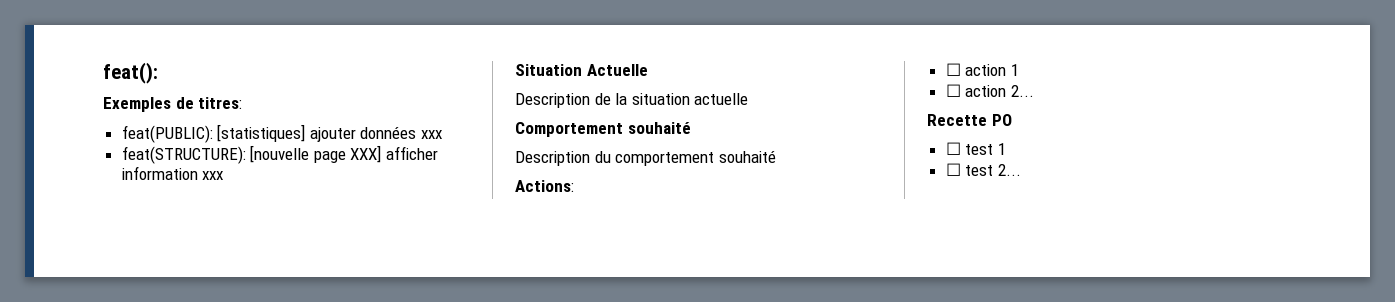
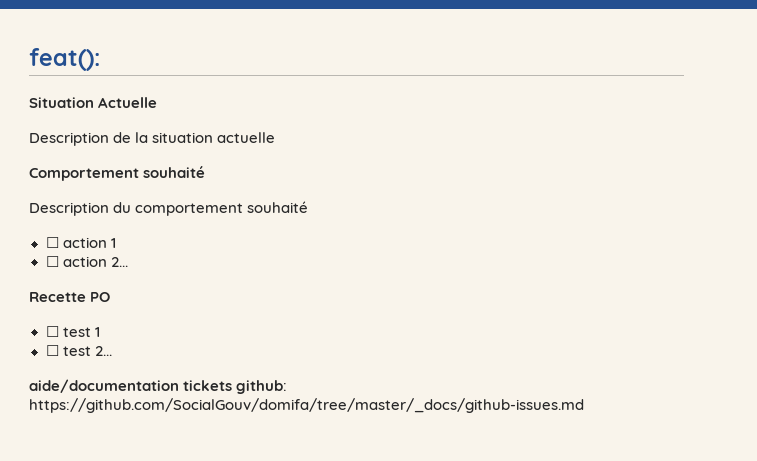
[103,97,243,112] [121,124,443,143] [121,145,439,164] [121,166,224,180] // Exemples de titres: // feat(PUBLIC): [statistiques] ajouter données xxx // feat(STRUCTURE): [nouvelle page XXX] afficher information xxx -> (100, 59) none
[515,180,574,192] // Actions: -> (309, 207) none
(1021, 170) none -> [29,379,288,394] [29,398,584,413] // aide/documentation tickets github: https://github.com/SocialGouv/domifa/tree/master/_docs/github-issues.md

